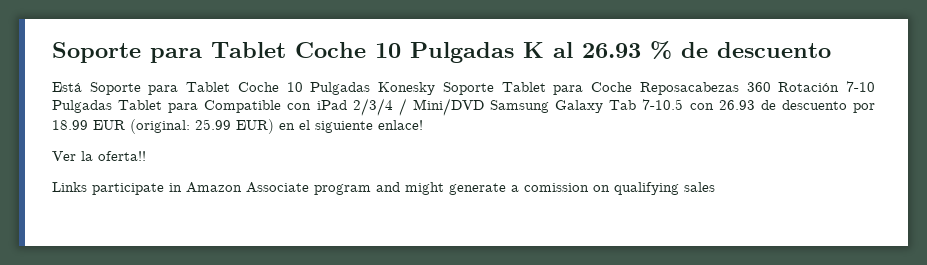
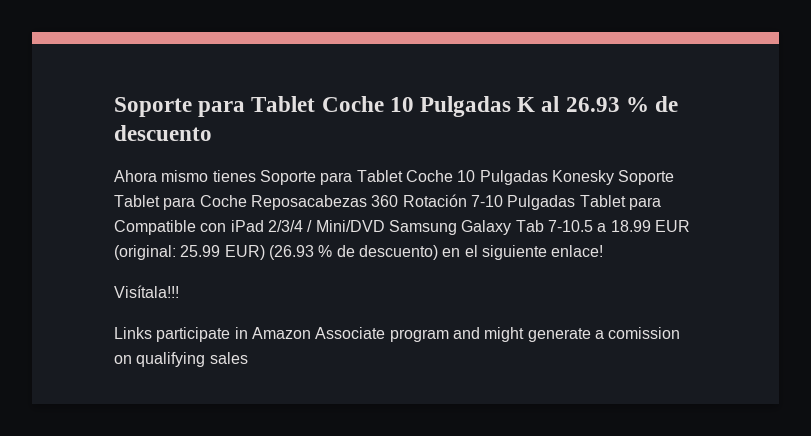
[52,82,82,92] Está -> [114,170,256,182] Ahora mismo tienes
[689,100,876,113] con 26.93 de descuento por -> [597,223,607,232] a
(274, 126) none -> [268,245,438,260] (26.93 % de descuento)
[52,151,146,161] Ver la oferta!! -> [114,285,179,298] Visítala!!!

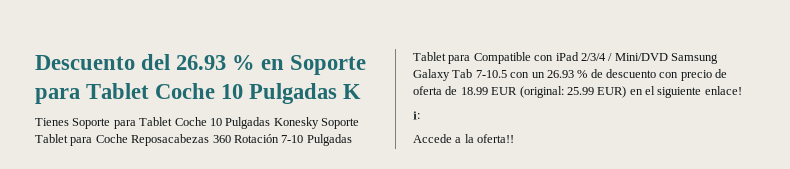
(114, 107) none -> [35,54,285,70] Descuento del 26.93 % en
[541,96,679,112] [114,125,212,141] [114,170,256,182] al 26.93 % de descuento // Ahora mismo tienes -> [35,118,69,126] // Tienes
[597,223,607,232] a -> [510,69,728,81] [413,86,458,95] con un 26.93 % de descuento con precio de oferta de
[268,245,438,260] (26.93 % de descuento) -> (627, 92) none
[114,285,179,298] [114,327,681,342] [114,352,248,367] Visítala!!! // Links participate in Amazon Associate program and might generate a comission on qualifying sales -> [413,111,420,120] [413,134,515,143] ℹ: // Accede a la oferta!!

